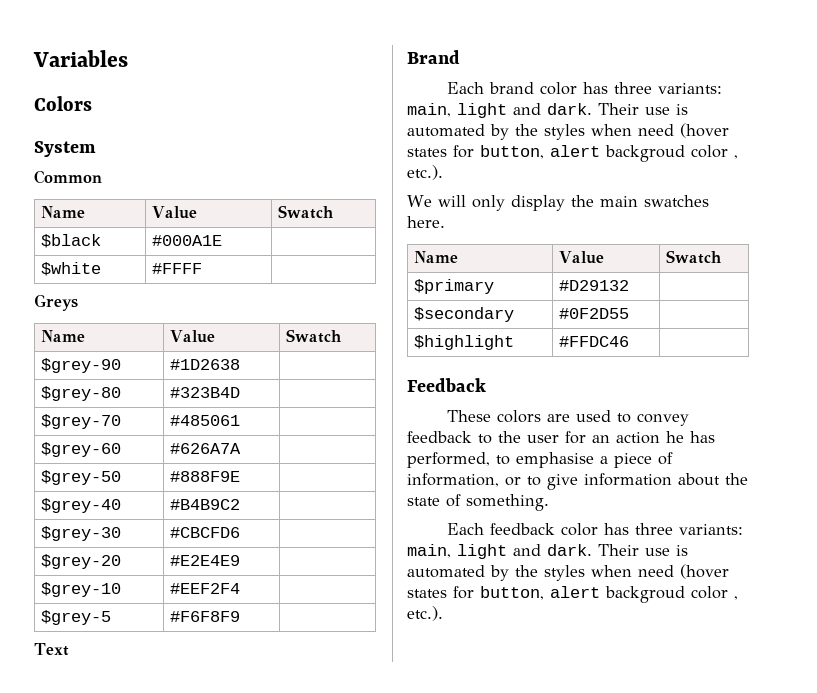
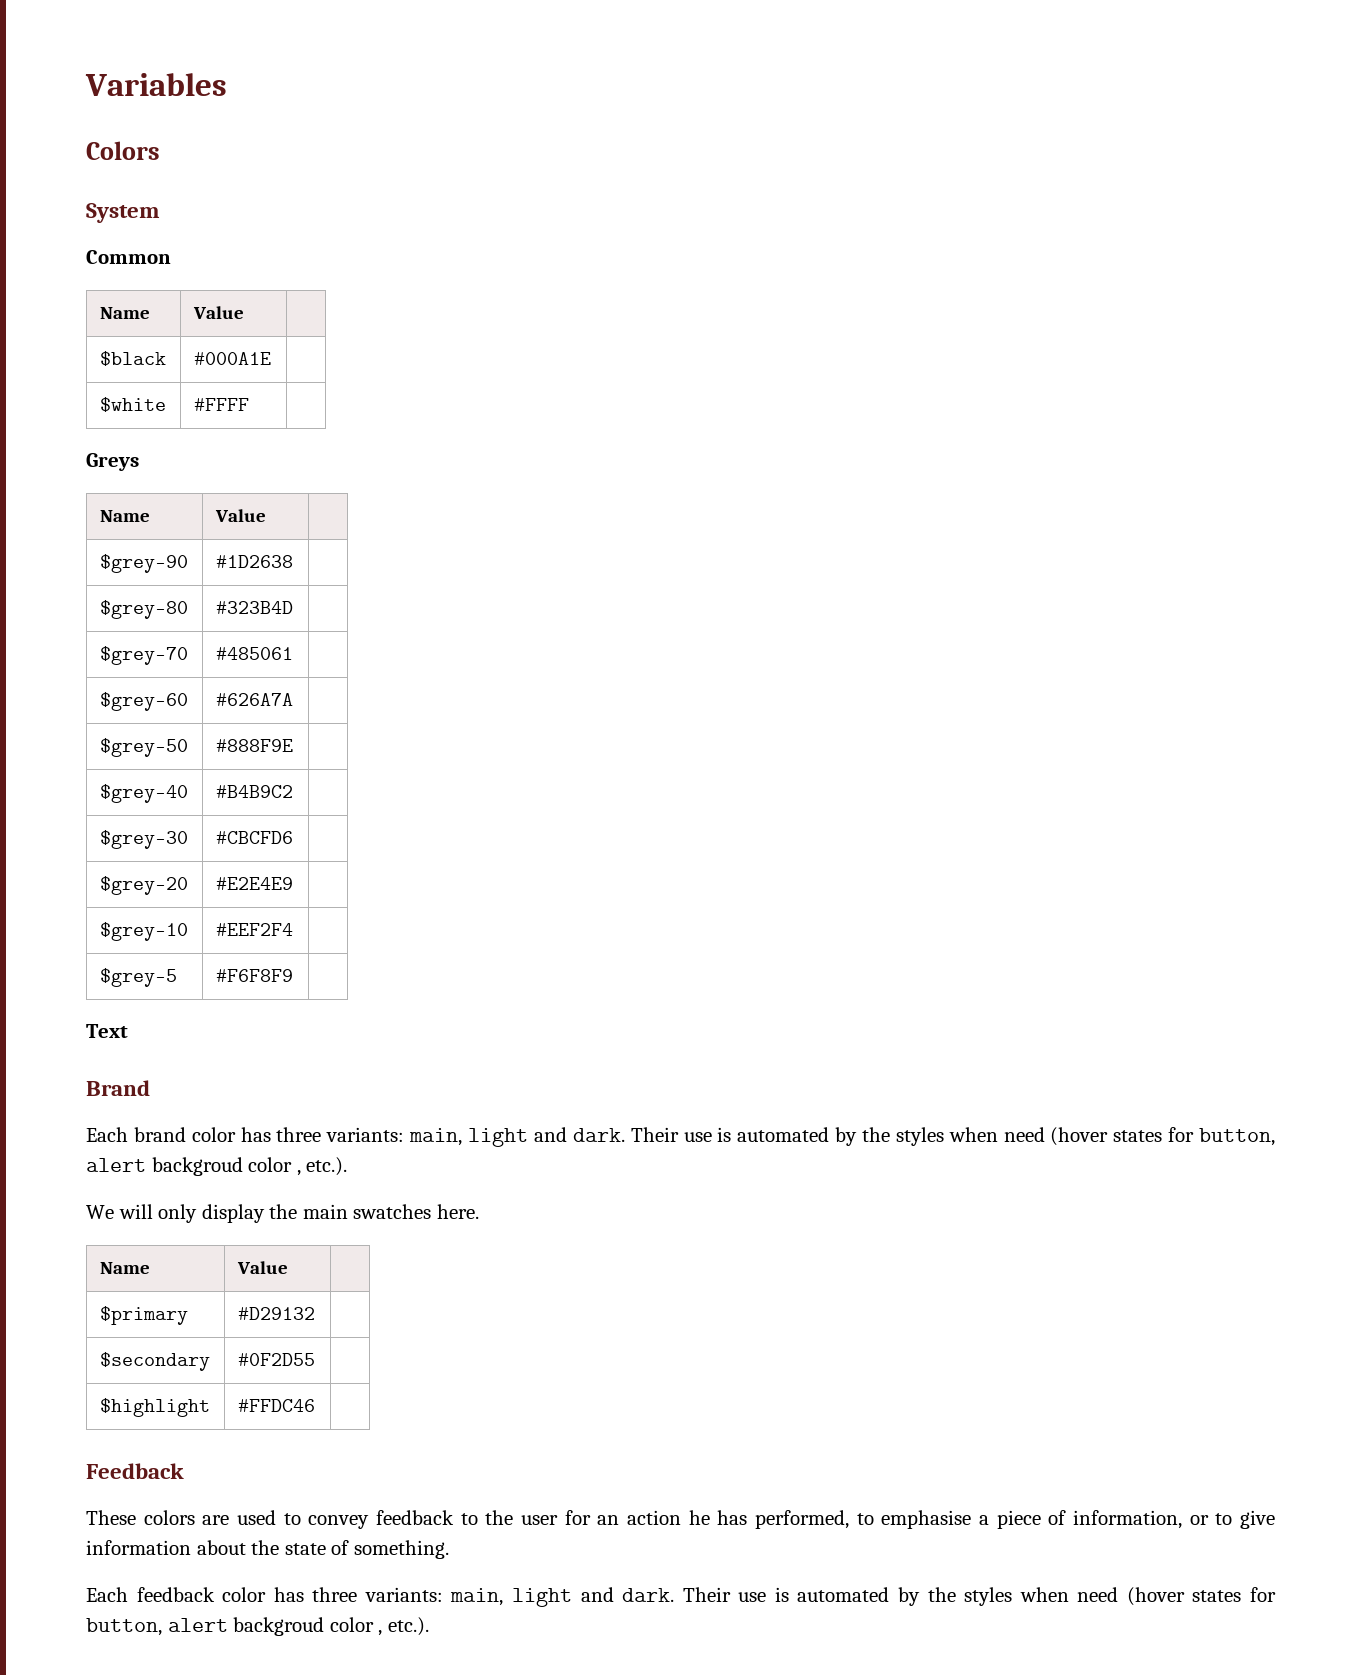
[277,205,334,219] Swatch -> (244, 312) none
[285,329,342,343] Swatch -> (266, 515) none
[665,250,722,264] Swatch -> (288, 1267) none

